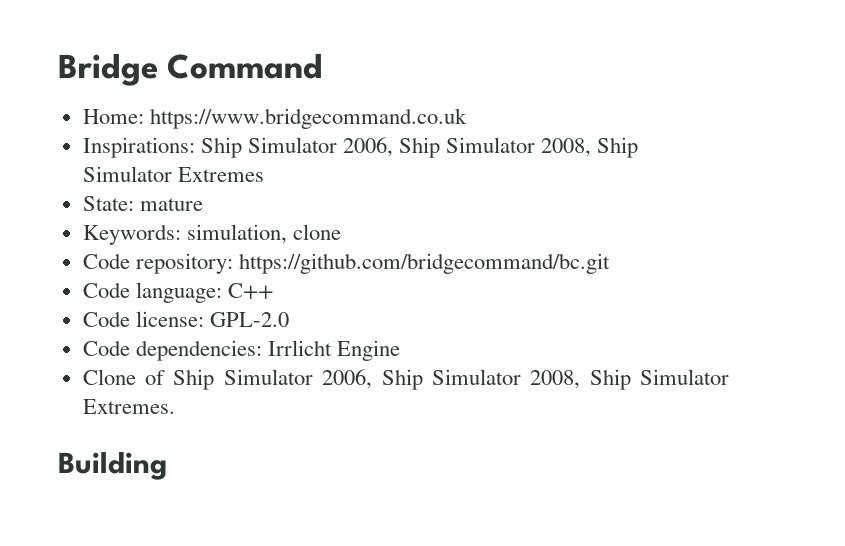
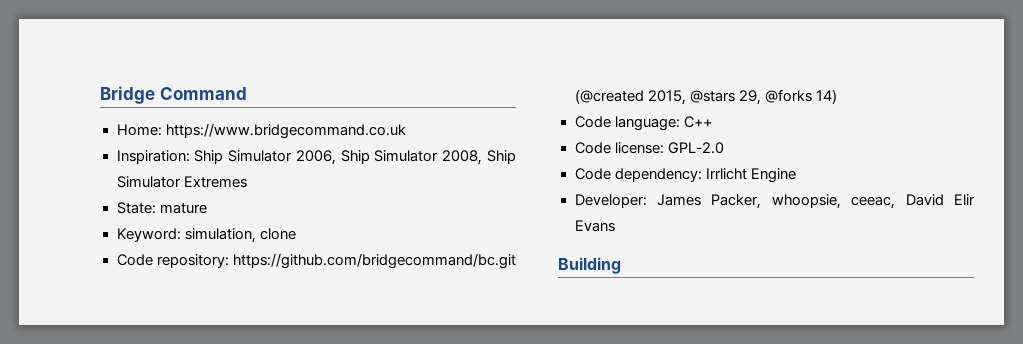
[82,137,195,158] Inspirations: -> [116,150,190,164] Inspiration:
[82,224,181,245] Keywords: -> [116,228,181,242] Keyword:
(610, 263) none -> [574,89,837,105] (@created 2015, @stars 29, @forks 14)
[135,340,262,361] dependencies: -> [614,168,702,182] dependency:
[82,369,729,390] [82,399,175,414] Clone of Ship Simulator 2006, Ship Simulator 2008, Ship Simulator Extremes. -> [574,194,975,209] [574,220,615,232] Developer: James Packer, whoopsie, ceeac, David Elir Evans

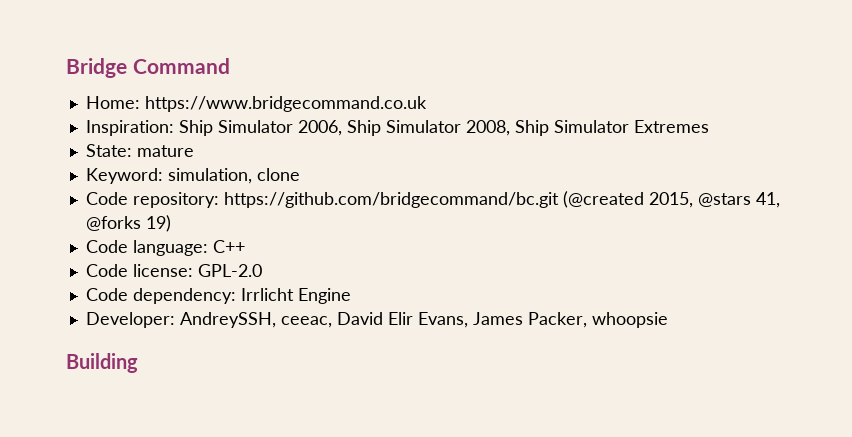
[738,89,837,105] 29, @forks 14) -> [755,192,780,208] [85,215,171,232] 41, @forks 19)
[656,194,975,209] [574,220,615,232] James Packer, whoopsie, ceeac, David Elir Evans -> [179,312,668,328] AndreySSH, ceeac, David Elir Evans, James Packer, whoopsie

